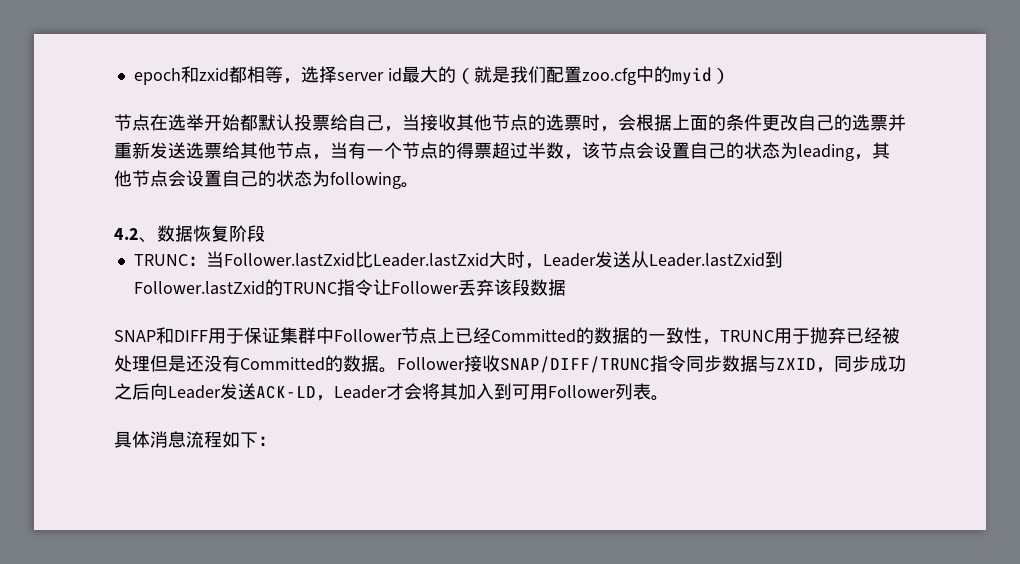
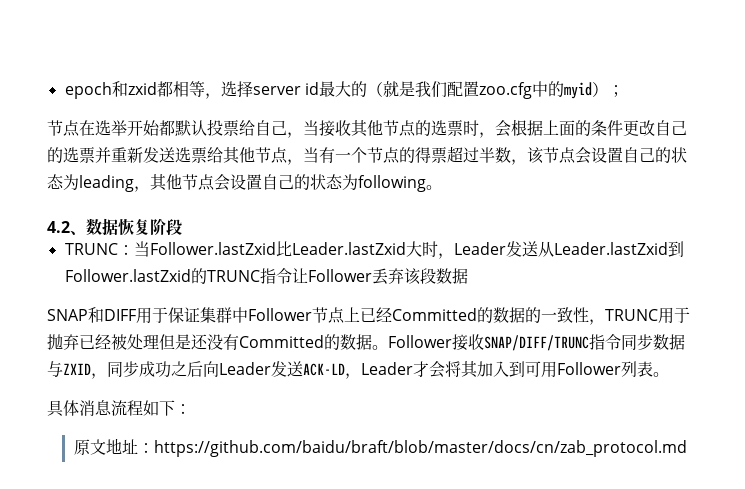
(730, 76) none -> [607,85,624,97] ；
(276, 441) none -> [73,438,687,457] // 原文地址：https://github.com/baidu/braft/blob/master/docs/cn/zab_protocol.md

